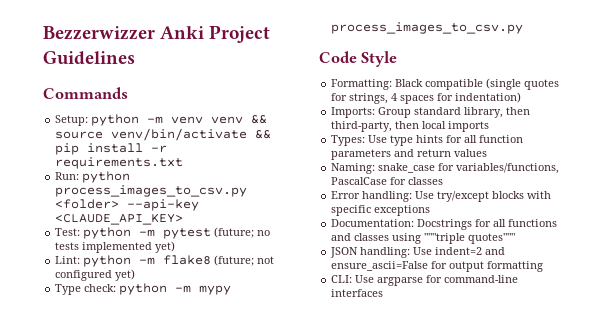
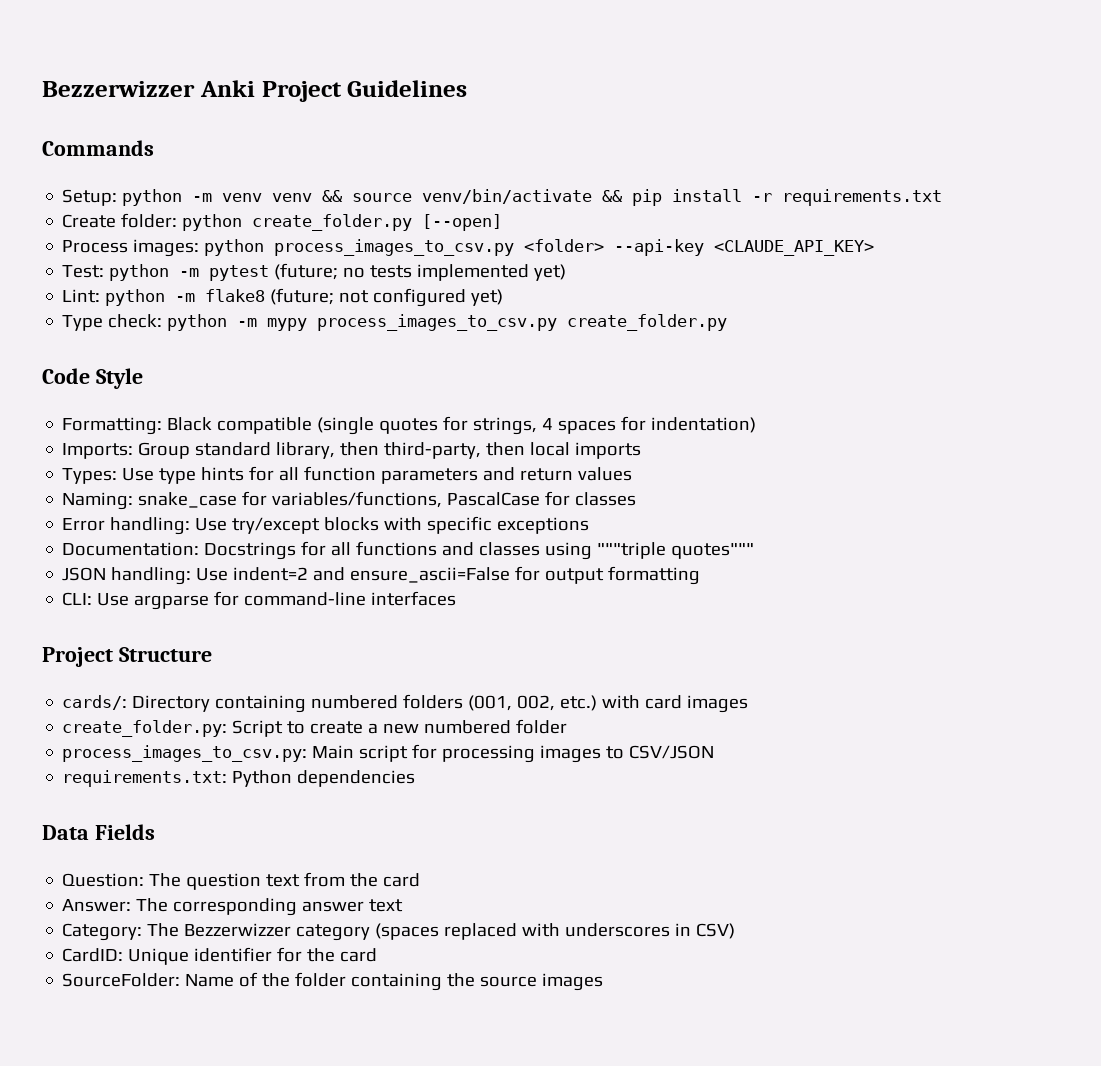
[55,172,80,180] Run: -> [62,213,503,231] [62,239,200,257] Create folder: python create_folder.py [--open] // Process images:
(524, 28) none -> [567,314,728,331] create_folder.py
(384, 293) none -> [42,647,212,667] [62,694,749,713] [62,719,568,737] [62,744,715,763] [62,770,416,787] [42,824,155,840] [62,872,421,890] [62,898,404,916] [62,923,736,941] [62,947,378,965] [62,972,604,991] // Project Structure // cards/: Directory containing numbered folders (001, 002, etc.) with card images // create_folder.py: Script to create a new numbered folder // process_images_to_csv.py: Main script for processing images to CSV/JSON // requirements.txt: Python dependencies // Data Fields // Question: The question text from the card // Answer: The corresponding answer text // Category: The Bezzerwizzer category (spaces replaced with underscores in CSV) // CardID: Unique identifier for the card // SourceFolder: Name of the folder containing the source images

